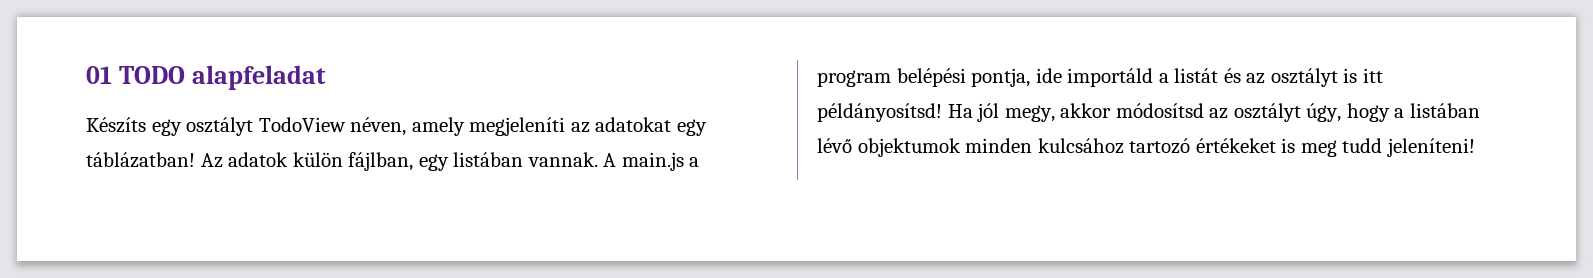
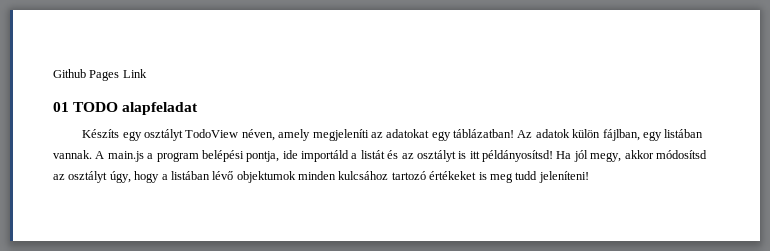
(86, 75) none -> [53,69,147,81] Github Pages Link //

